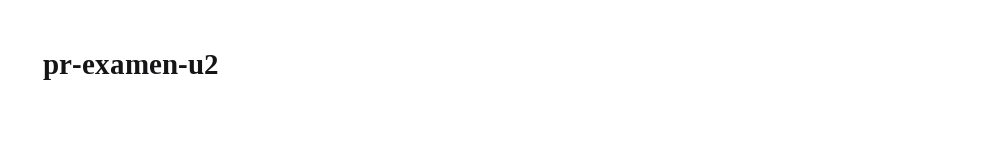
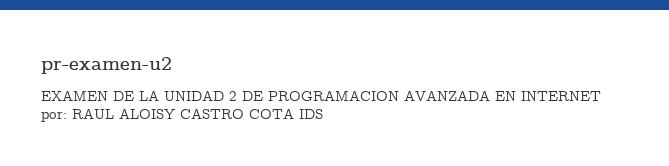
(219, 67) none -> [41,90,601,101] [41,108,323,122] // EXAMEN DE LA UNIDAD 2 DE PROGRAMACION AVANZADA EN INTERNET por: RAUL ALOISY CASTRO COTA IDS

